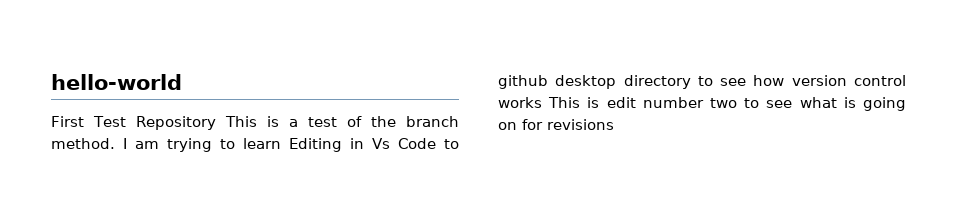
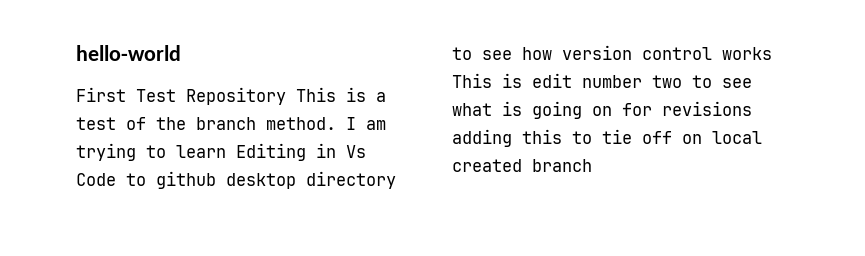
(614, 124) none -> [452,129,762,147] [452,159,592,172] adding this to tie off on local created branch

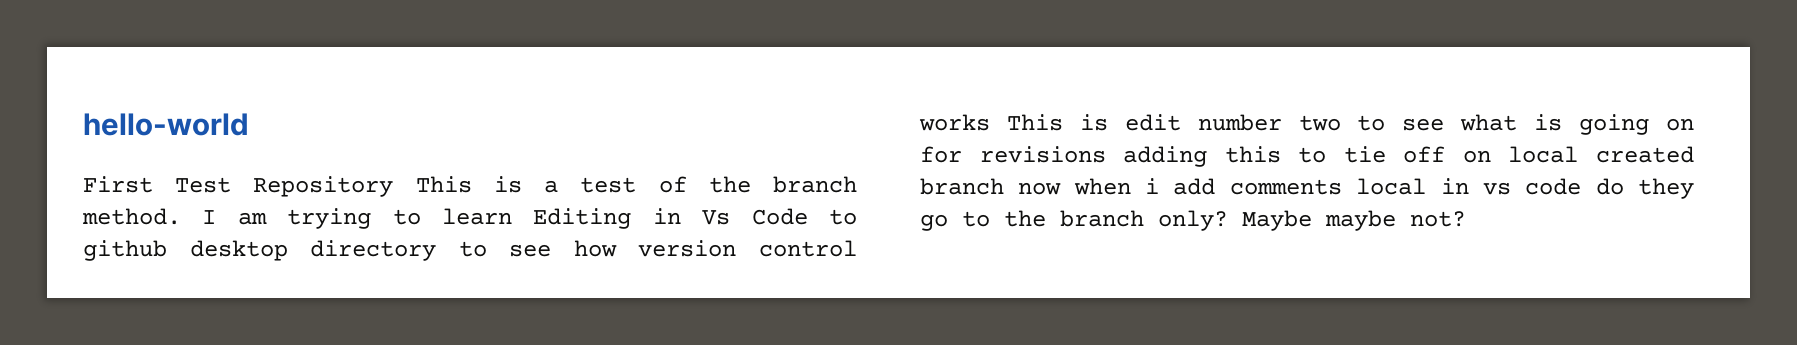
(592, 165) none -> [1018,178,1694,199] [920,210,1466,231] now when i add comments local in vs code do they go to the branch only? Maybe maybe not?

